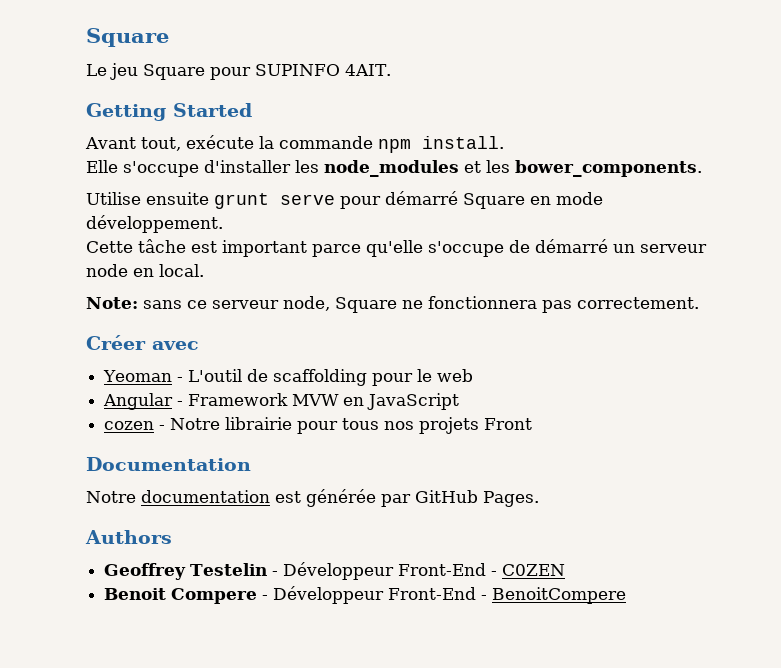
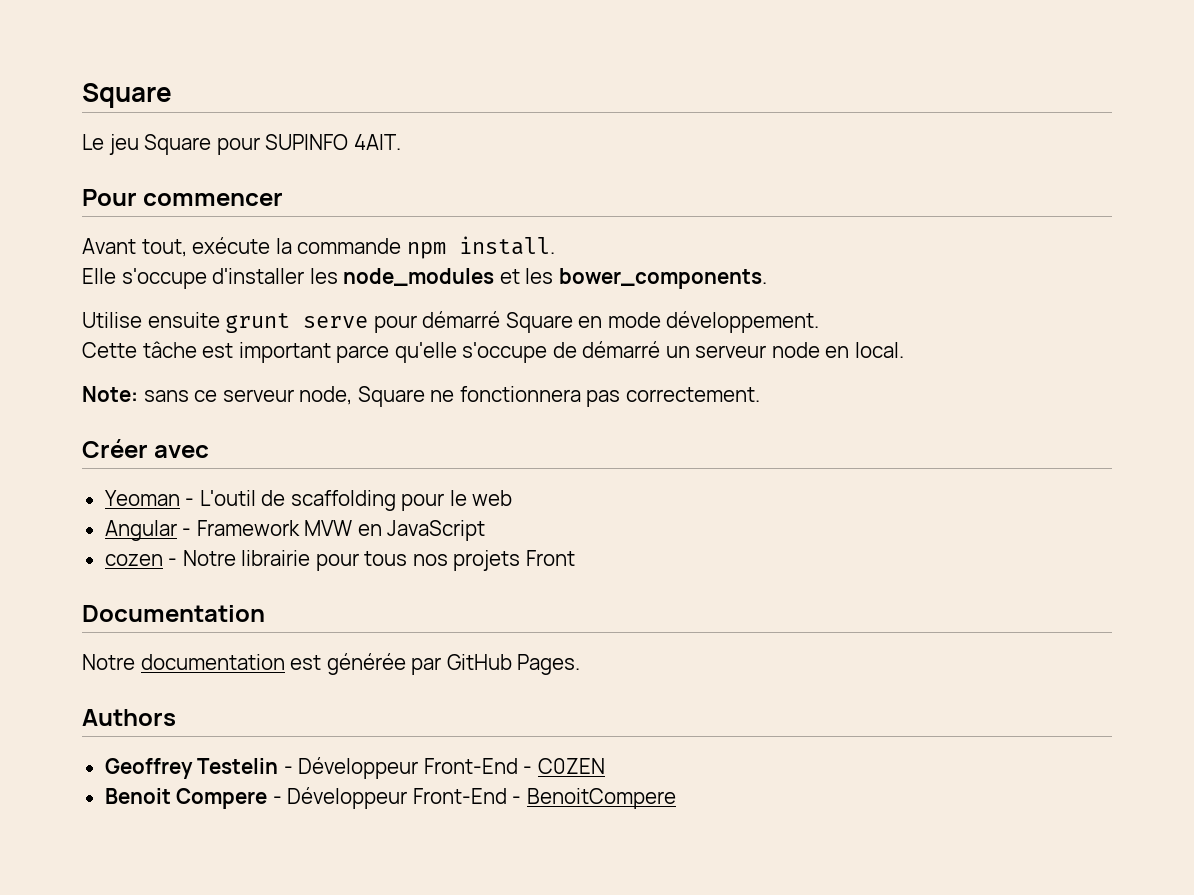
[86,103,252,121] Getting Started -> [82,189,284,206] Pour commencer

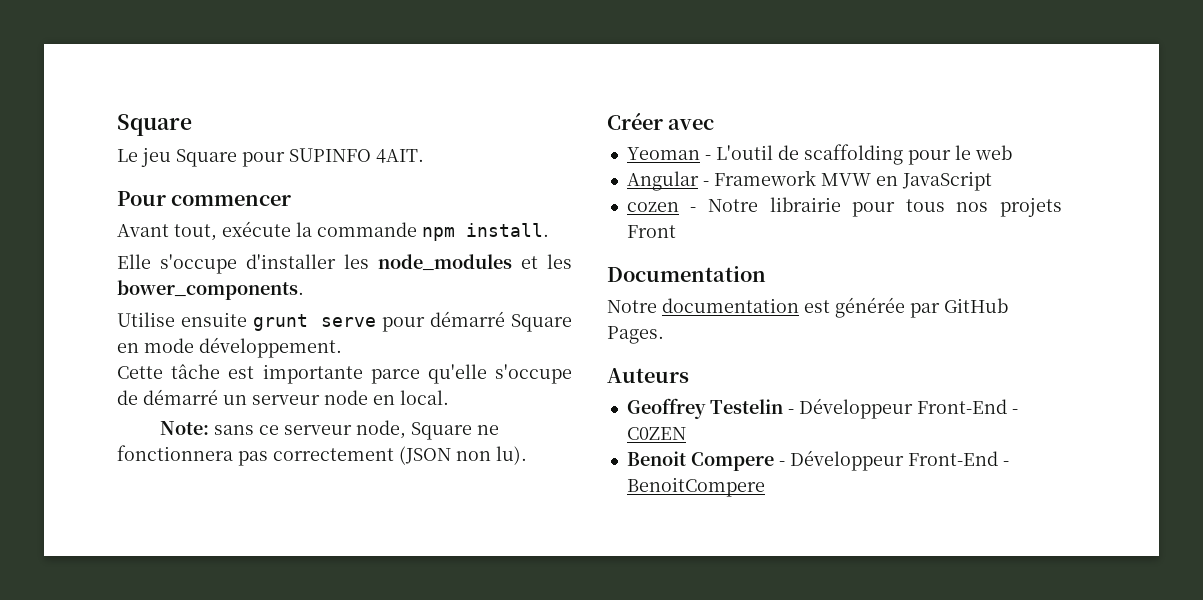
[238,342,331,363] important -> [262,364,363,384] importante
[625,387,760,402] correctement. -> [273,446,527,465] correctement (JSON non lu).
[82,709,176,726] Authors -> [607,368,689,383] Auteurs

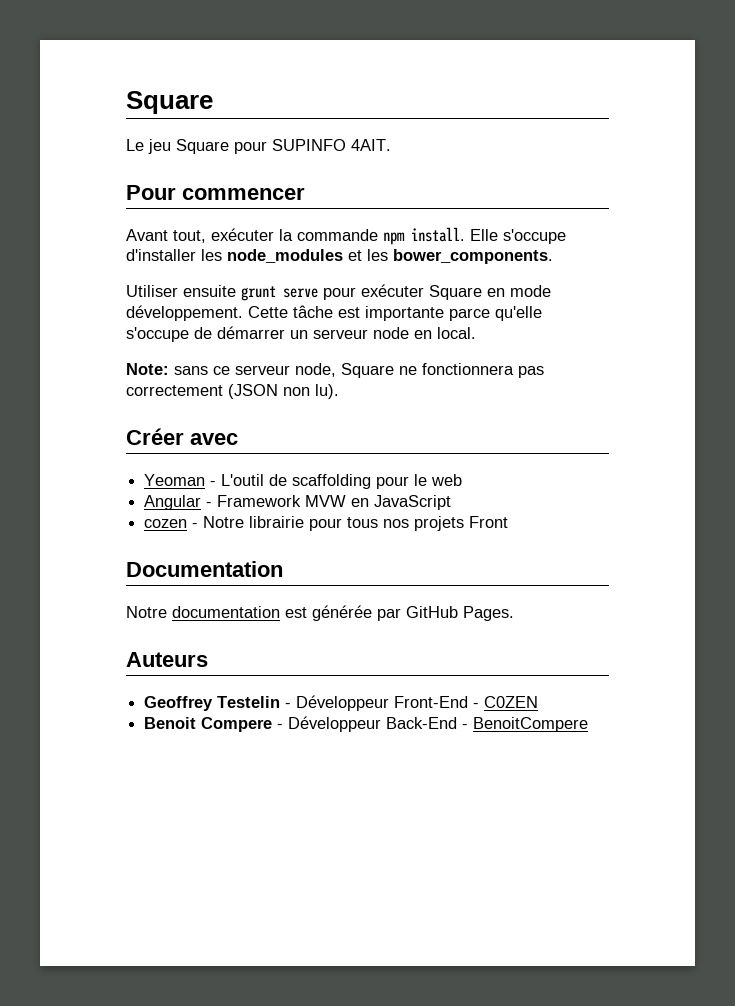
[222,221,291,237] exécute -> [211,228,274,241] exécuter
(549, 230) // -> (465, 234) none
[117,312,175,327] Utilise -> [126,285,178,297] Utiliser
[430,311,506,327] démarré -> [361,284,424,297] exécuter
(342, 347) // -> (243, 313) none
[143,389,218,405] démarré -> [217,326,285,339] démarrer
[907,451,998,466] Front-End -> [386,717,458,729] Back-End

